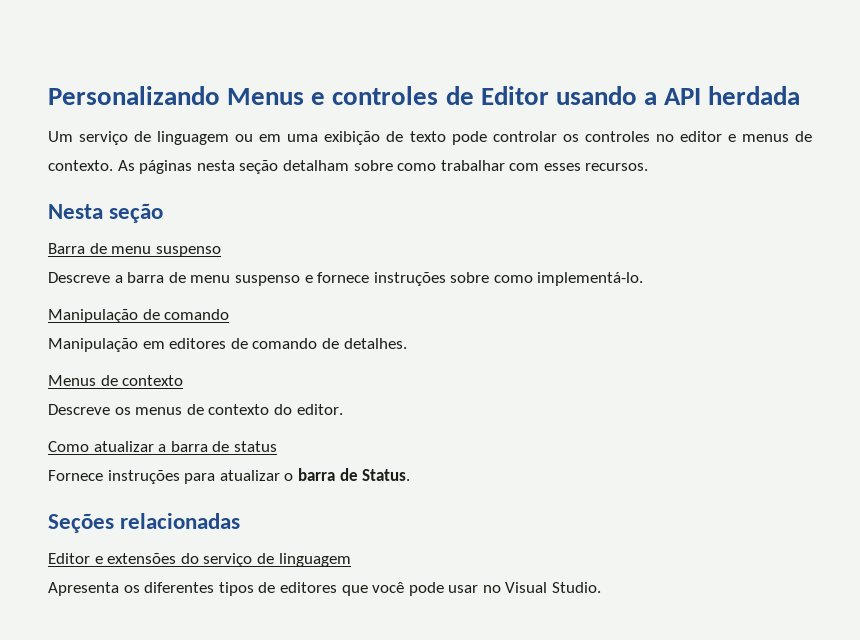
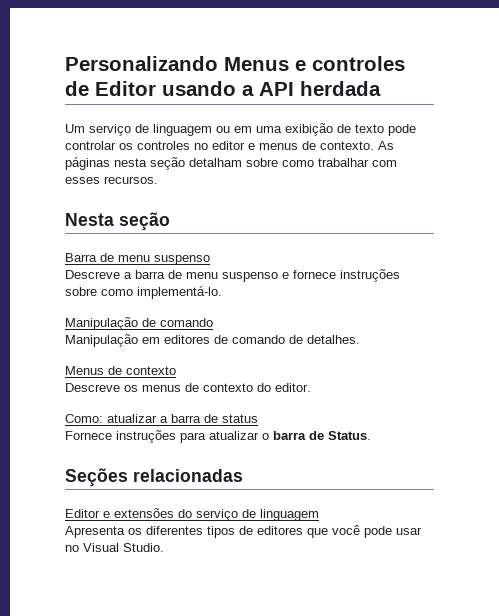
[48,441,89,452] Como -> [65,414,103,423] Como:

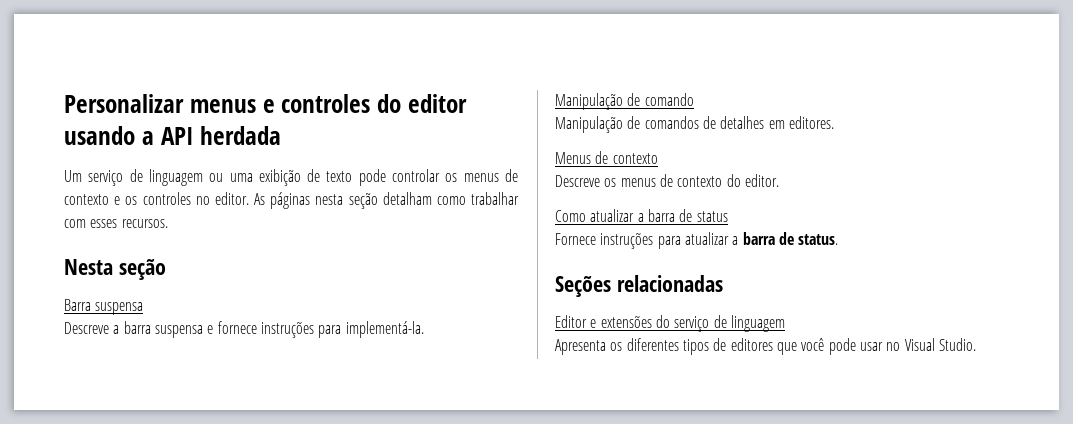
[65,56,405,71] [65,81,156,96] Personalizando Menus e controles de Editor -> [64,94,467,113] Personalizar menus e controles do editor
[234,126,252,133] em -> (224, 177) none
[137,141,374,150] controles no editor e menus de contexto. -> [463,169,519,182] [64,192,249,205] menus de contexto e os controles no editor.
[246,158,278,167] sobre -> (432, 198) none
[100,253,210,265] de menu suspenso -> [95,302,144,315] suspensa
[168,269,400,282] [65,286,222,299] [65,317,213,330] [65,334,360,347] de menu suspenso e fornece instruções sobre como implementá-lo. // Manipulação de comando // Manipulação em editores de comando de detalhes. -> [154,321,424,338] [555,93,694,110] [555,116,834,133] suspensa e fornece instruções para implementá-la. // Manipulação de comando // Manipulação de comandos de detalhes em editores.
[65,414,103,423] Como: -> [555,210,586,222] Como
[262,431,371,440] o barra de Status. -> [732,232,839,245] a barra de status.

